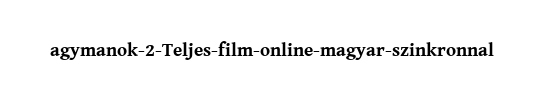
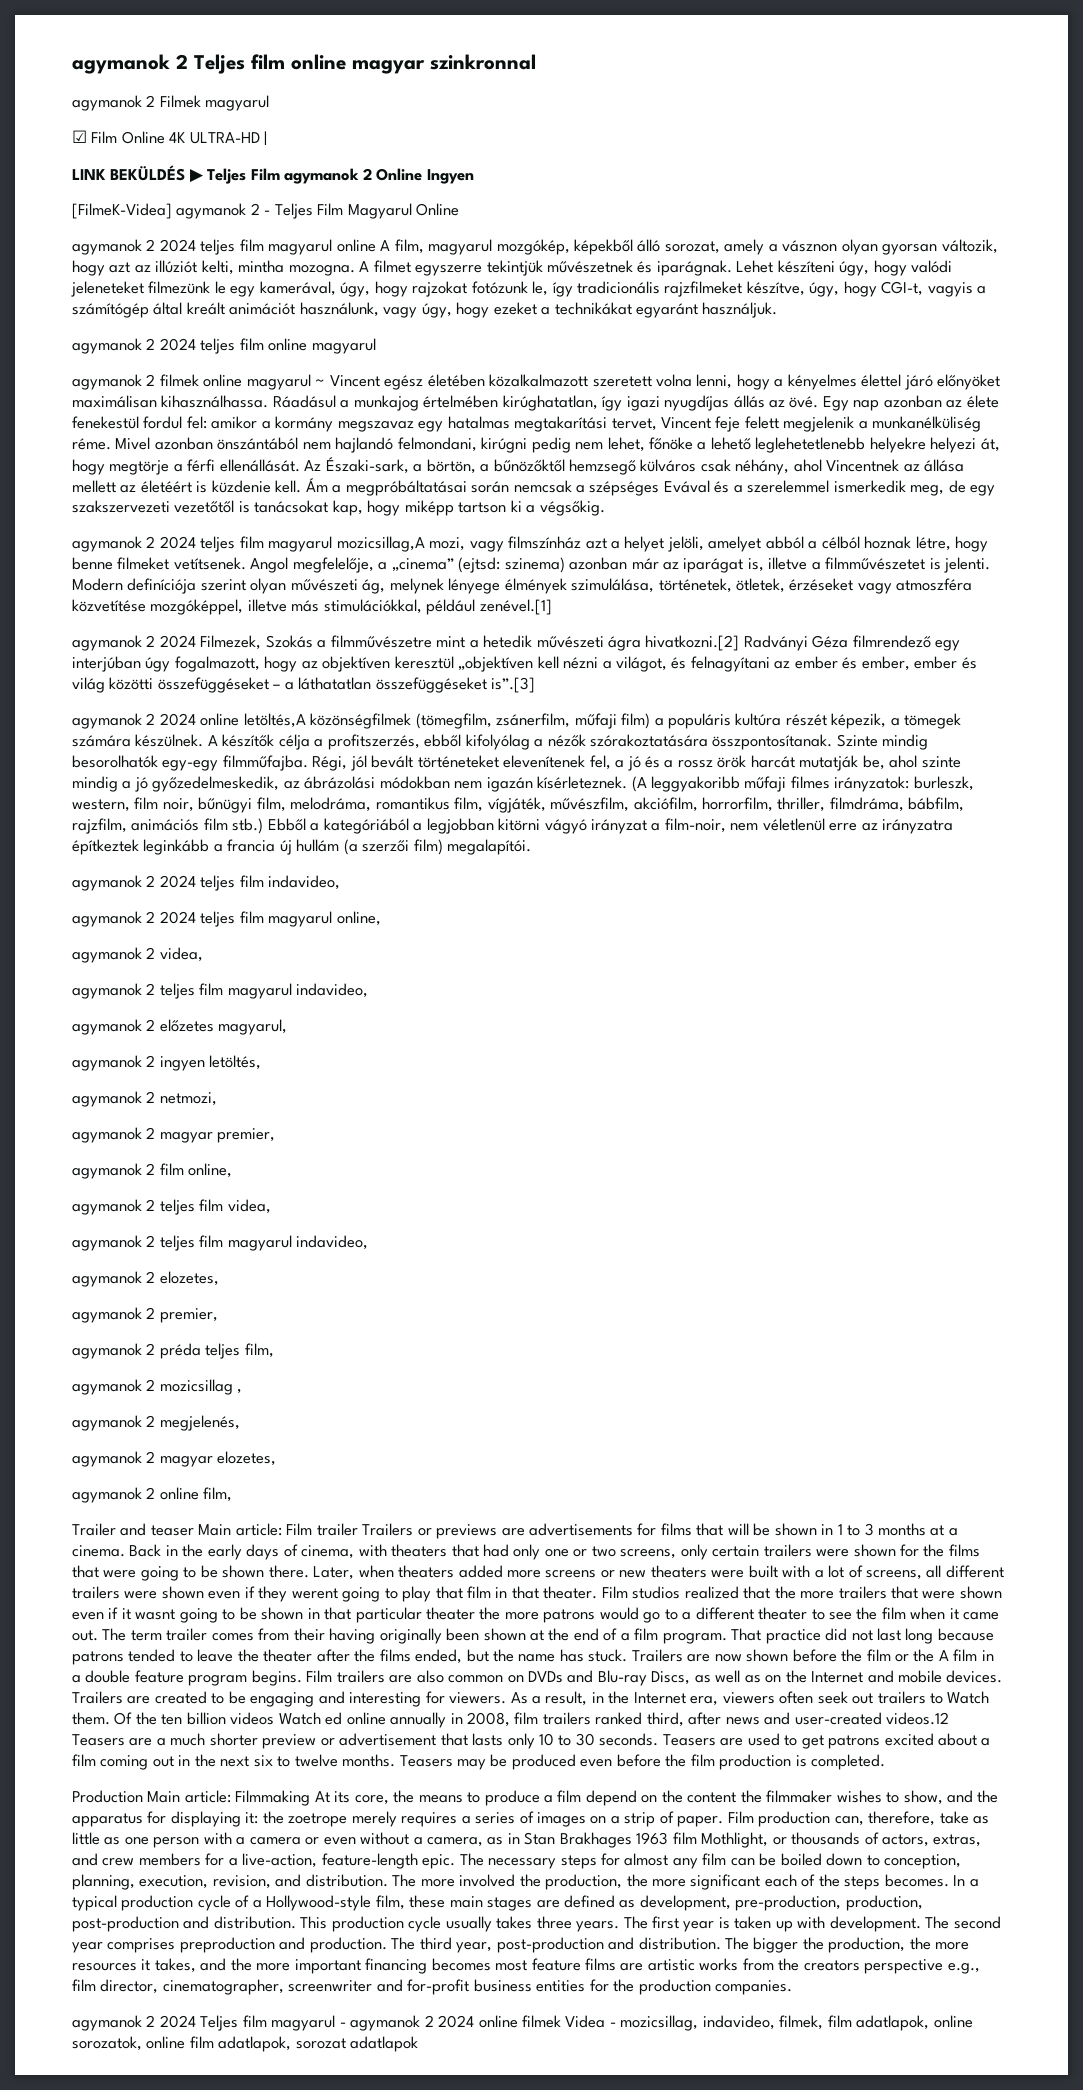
[50,41,494,60] agymanok-2-Teljes-film-online-magyar-szinkronnal -> [72,54,536,74] [72,95,270,111] [72,130,268,146] [72,165,474,184] [72,203,460,219] [72,239,998,255] [72,260,953,276] [71,281,987,297] [72,302,778,318] [72,338,376,354] [72,374,1001,390] [72,395,999,411] [72,416,982,432] [72,437,1000,453] [72,456,965,475] [72,477,996,496] [72,500,605,516] [72,536,989,552] [72,557,991,573] [72,578,973,594] [72,599,552,615] [72,635,961,651] [72,656,977,672] [72,677,536,693] [72,713,962,729] [72,734,929,750] [72,755,961,771] [72,776,974,792] [72,797,965,813] [72,818,954,834] [72,839,532,855] [72,875,341,891] [72,911,381,927] [72,947,203,963] [72,983,369,999] [72,1019,288,1035] [72,1055,262,1071] [72,1091,217,1107] [72,1127,276,1143] [72,1163,233,1179] [72,1199,271,1215] [72,1235,369,1251] [72,1271,219,1287] [72,1307,218,1323] [72,1343,274,1359] [72,1379,243,1395] [72,1415,240,1431] [72,1451,277,1467] [72,1487,233,1503] [72,1523,958,1539] [72,1544,980,1560] [72,1565,1004,1581] [72,1586,1002,1602] [72,1607,1000,1623] [72,1628,994,1644] [72,1649,994,1665] [72,1670,1003,1686] [72,1691,990,1707] [72,1712,950,1728] [72,1733,991,1749] [72,1754,886,1770] [72,1790,999,1806] [72,1811,990,1827] [72,1832,982,1848] [72,1853,962,1869] [72,1874,979,1890] [72,1895,923,1911] [72,1916,1001,1932] [72,1937,970,1953] [72,1958,980,1974] [72,1979,793,1995] [72,2015,973,2031] [72,2036,419,2052] agymanok 2 Teljes film online magyar szinkronnal // agymanok 2 Filmek magyarul // ☑ Film Online 4K ULTRA-HD | // LINK BEKÜLDÉS ▶ Teljes Film agymanok 2 Online Ingyen // [FilmeK-Videa] agymanok 2 - Teljes Film Magyarul Online // agymanok 2 2024 teljes film magyarul online A film, magyarul mozgókép, képekből álló sorozat, amely a vásznon olyan gyorsan változik, hogy azt az illúziót kelti, mintha mozogna. A filmet egyszerre tekintjük művészetnek és iparágnak. Lehet készíteni úgy, hogy valódi jeleneteket filmezünk le egy kamerával, úgy, hogy rajzokat fotózunk le, így tradicionális rajzfilmeket készítve, úgy, hogy CGI-t, vagyis a számítógép által kreált animációt használunk, vagy úgy, hogy ezeket a technikákat egyaránt használjuk. // agymanok 2 2024 teljes film online magyarul // agymanok 2 filmek online magyarul ~ Vincent egész életében közalkalmazott szeretett volna lenni, hogy a kényelmes élettel járó előnyöket maximálisan kihasználhassa. Ráadásul a munkajog értelmében kirúghatatlan, így igazi nyugdíjas állás az övé. Egy nap azonban az élete fenekestül fordul fel: amikor a kormány megszavaz egy hatalmas megtakarítási tervet, Vincent feje felett megjelenik a munkanélküliség réme. Mivel azonban önszántából nem hajlandó felmondani, kirúgni pedig nem lehet, főnöke a lehető leglehetetlenebb helyekre helyezi át, hogy megtörje a férfi ellenállását. Az Északi-sark, a börtön, a bűnözőktől hemzsegő külváros csak néhány, ahol Vincentnek az állása mellett az életéért is küzdenie kell. Ám a megpróbáltatásai során nemcsak a szépséges Evával és a szerelemmel ismerkedik meg, de egy szakszervezeti vezetőtől is tanácsokat kap, hogy miképp tartson ki a végsőkig. // agymanok 2 2024 teljes film magyarul mozicsillag,A mozi, vagy filmszínház azt a helyet jelöli, amelyet abból a célból hoznak létre, hogy benne filmeket vetítsenek. Angol megfelelője, a „cinema” (ejtsd: szinema) azonban már az iparágat is, illetve a filmművészetet is jelenti. Modern definíciója szerint olyan művészeti ág, melynek lényege élmények szimulálása, történetek, ötletek, érzéseket vagy atmoszféra közvetítése mozgóképpel, illetve más stimulációkkal, például zenével.[1] // agymanok 2 2024 Filmezek, Szokás a filmművészetre mint a hetedik művészeti ágra hivatkozni.[2] Radványi Géza filmrendező egy interjúban úgy fogalmazott, hogy az objektíven keresztül „objektíven kell nézni a világot, és felnagyítani az ember és ember, ember és világ közötti összefüggéseket – a láthatatlan összefüggéseket is”.[3] // agymanok 2 2024 online letöltés,A közönségfilmek (tömegfilm, zsánerfilm, műfaji film) a populáris kultúra részét képezik, a tömegek számára készülnek. A készítők célja a profitszerzés, ebből kifolyólag a nézők szórakoztatására összpontosítanak. Szinte mindig besorolhatók egy-egy filmműfajba. Régi, jól bevált történeteket elevenítenek fel, a jó és a rossz örök harcát mutatják be, ahol szinte mindig a jó győzedelmeskedik, az ábrázolási módokban nem igazán kísérleteznek. (A leggyakoribb műfaji filmes irányzatok: burleszk, western, film noir, bűnügyi film, melodráma, romantikus film, vígjáték, művészfilm, akciófilm, horrorfilm, thriller, filmdráma, bábfilm, rajzfilm, animációs film stb.) Ebből a kategóriából a legjobban kitörni vágyó irányzat a film-noir, nem véletlenül erre az irányzatra építkeztek leginkább a francia új hullám (a szerzői film) megalapítói. // agymanok 2 2024 teljes film indavideo, // agymanok 2 2024 teljes film magyarul online, // agymanok 2 videa, // agymanok 2 teljes film magyarul indavideo, // agymanok 2 előzetes magyarul, // agymanok 2 ingyen letöltés, // agymanok 2 netmozi, // agymanok 2 magyar premier, // agymanok 2 film online, // agymanok 2 teljes film videa, // agymanok 2 teljes film magyarul indavideo, // agymanok 2 elozetes, // agymanok 2 premier, // agymanok 2 préda teljes film, // agymanok 2 mozicsillag , // agymanok 2 megjelenés, // agymanok 2 magyar elozetes, // agymanok 2 online film, // Trailer and teaser Main article: Film trailer Trailers or previews are advertisements for films that will be shown in 1 to 3 months at a cinema. Back in the early days of cinema, with theaters that had only one or two screens, only certain trailers were shown for the films that were going to be shown there. Later, when theaters added more screens or new theaters were built with a lot of screens, all different trailers were shown even if they werent going to play that film in that theater. Film studios realized that the more trailers that were shown even if it wasnt going to be shown in that particular theater the more patrons would go to a different theater to see the film when it came out. The term trailer comes from their having originally been shown at the end of a film program. That practice did not last long because patrons tended to leave the theater after the films ended, but the name has stuck. Trailers are now shown before the film or the A film in a double feature program begins. Film trailers are also common on DVDs and Blu-ray Discs, as well as on the Internet and mobile devices. Trailers are created to be engaging and interesting for viewers. As a result, in the Internet era, viewers often seek out trailers to Watch them. Of the ten billion videos Watch ed online annually in 2008, film trailers ranked third, after news and user-created videos.12 Teasers are a much shorter preview or advertisement that lasts only 10 to 30 seconds. Teasers are used to get patrons excited about a film coming out in the next six to twelve months. Teasers may be produced even before the film production is completed. // Production Main article: Filmmaking At its core, the means to produce a film depend on the content the filmmaker wishes to show, and the apparatus for displaying it: the zoetrope merely requires a series of images on a strip of paper. Film production can, therefore, take as little as one person with a camera or even without a camera, as in Stan Brakhages 1963 film Mothlight, or thousands of actors, extras, and crew members for a live-action, feature-length epic. The necessary steps for almost any film can be boiled down to conception, planning, execution, revision, and distribution. The more involved the production, the more significant each of the steps becomes. In a typical production cycle of a Hollywood-style film, these main stages are defined as development, pre-production, production, post-production and distribution. This production cycle usually takes three years. The first year is taken up with development. The second year comprises preproduction and production. The third year, post-production and distribution. The bigger the production, the more resources it takes, and the more important financing becomes most feature films are artistic works from the creators perspective e.g., film director, cinematographer, screenwriter and for-profit business entities for the production companies. // agymanok 2 2024 Teljes film magyarul - agymanok 2 2024 online filmek Videa - mozicsillag, indavideo, filmek, film adatlapok, online sorozatok, online film adatlapok, sorozat adatlapok

